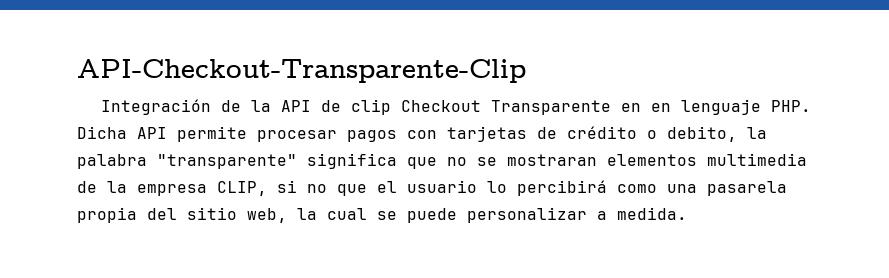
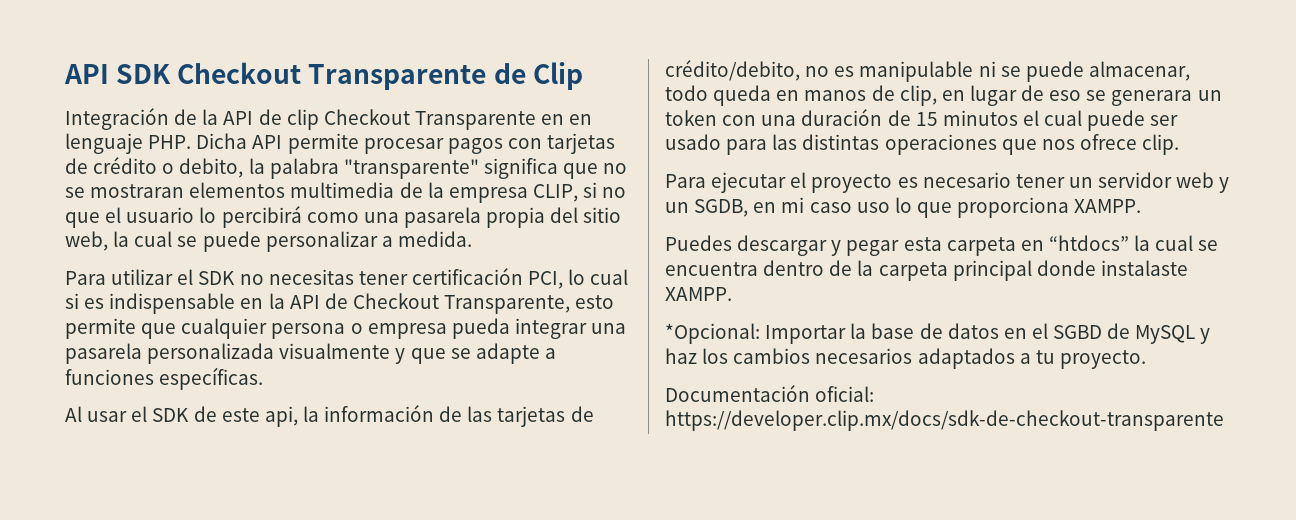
[77,59,526,83] API-Checkout-Transparente-Clip -> [64,62,583,90] API SDK Checkout Transparente de Clip
(687, 213) none -> [65,268,629,289] [65,293,615,314] [65,318,627,339] [65,343,556,364] [65,367,264,390] [65,405,594,427] [665,60,1190,82] [665,85,1222,106] [665,109,1179,131] [665,134,1180,155] [665,172,1230,193] [665,197,1142,218] [665,235,1219,256] [665,260,1188,281] [665,287,732,301] [665,323,1211,344] [665,348,1146,369] [665,385,875,402] [665,410,1224,431] // Para utilizar el SDK no necesitas tener certificación PCI, lo cual si es indispensable en la API de Checkout Transparente, esto permite que cualquier persona o empresa pueda integrar una pasarela personalizada visualmente y que se adapte a funciones específicas. // Al usar el SDK de este api, la información de las tarjetas de crédito/debito, no es manipulable ni se puede almacenar, todo queda en manos de clip, en lugar de eso se generara un token con una duración de 15 minutos el cual puede ser usado para las distintas operaciones que nos ofrece clip. // Para ejecutar el proyecto es necesario tener un servidor web y un SGDB, en mi caso uso lo que proporciona XAMPP. // Puedes descargar y pegar esta carpeta en “htdocs” la cual se encuentra dentro de la carpeta principal donde instalaste XAMPP. // *Opcional: Importar la base de datos en el SGBD de MySQL y haz los cambios necesarios adaptados a tu proyecto. // Documentación oficial: https://developer.clip.mx/docs/sdk-de-checkout-transparente

